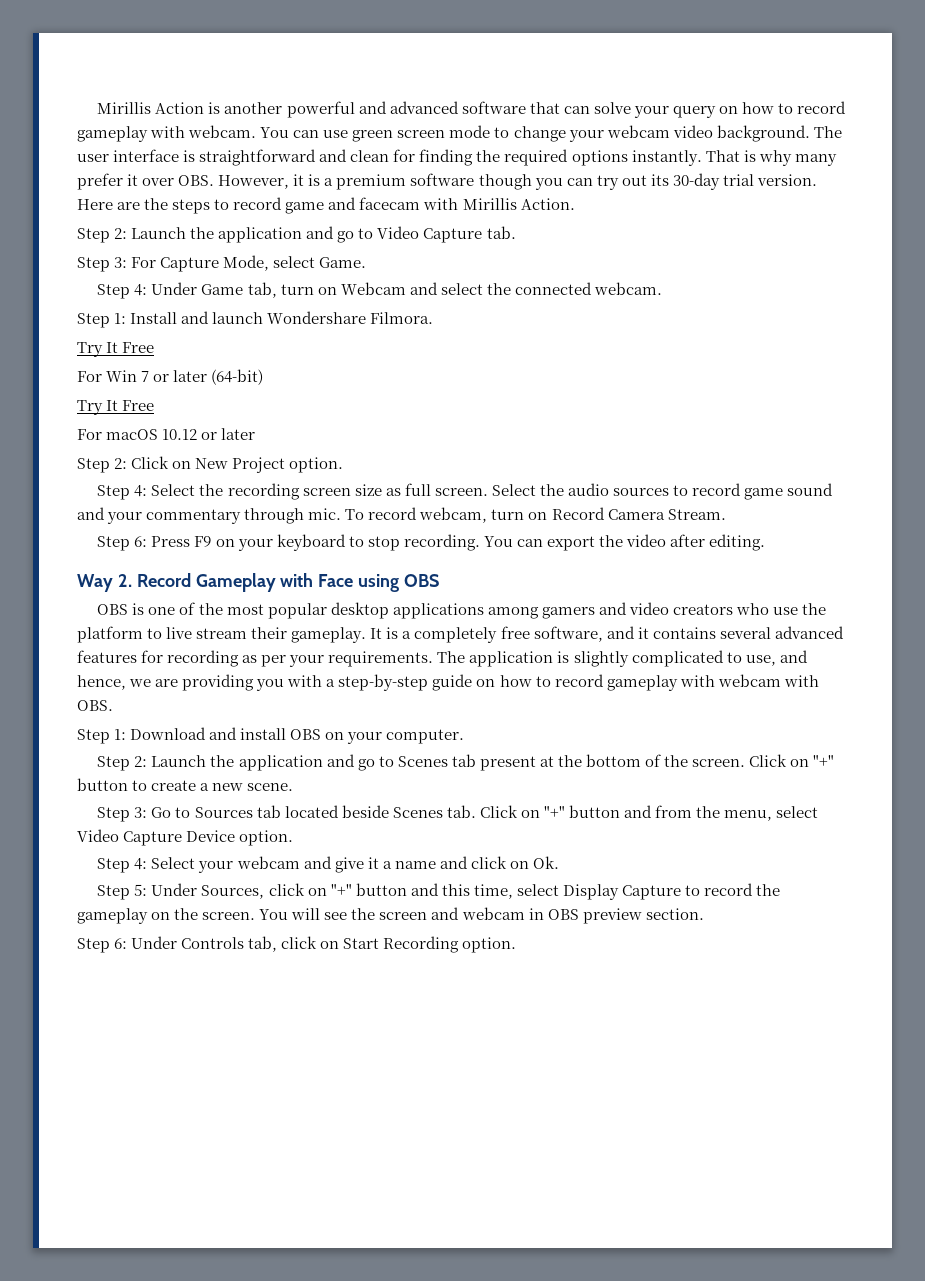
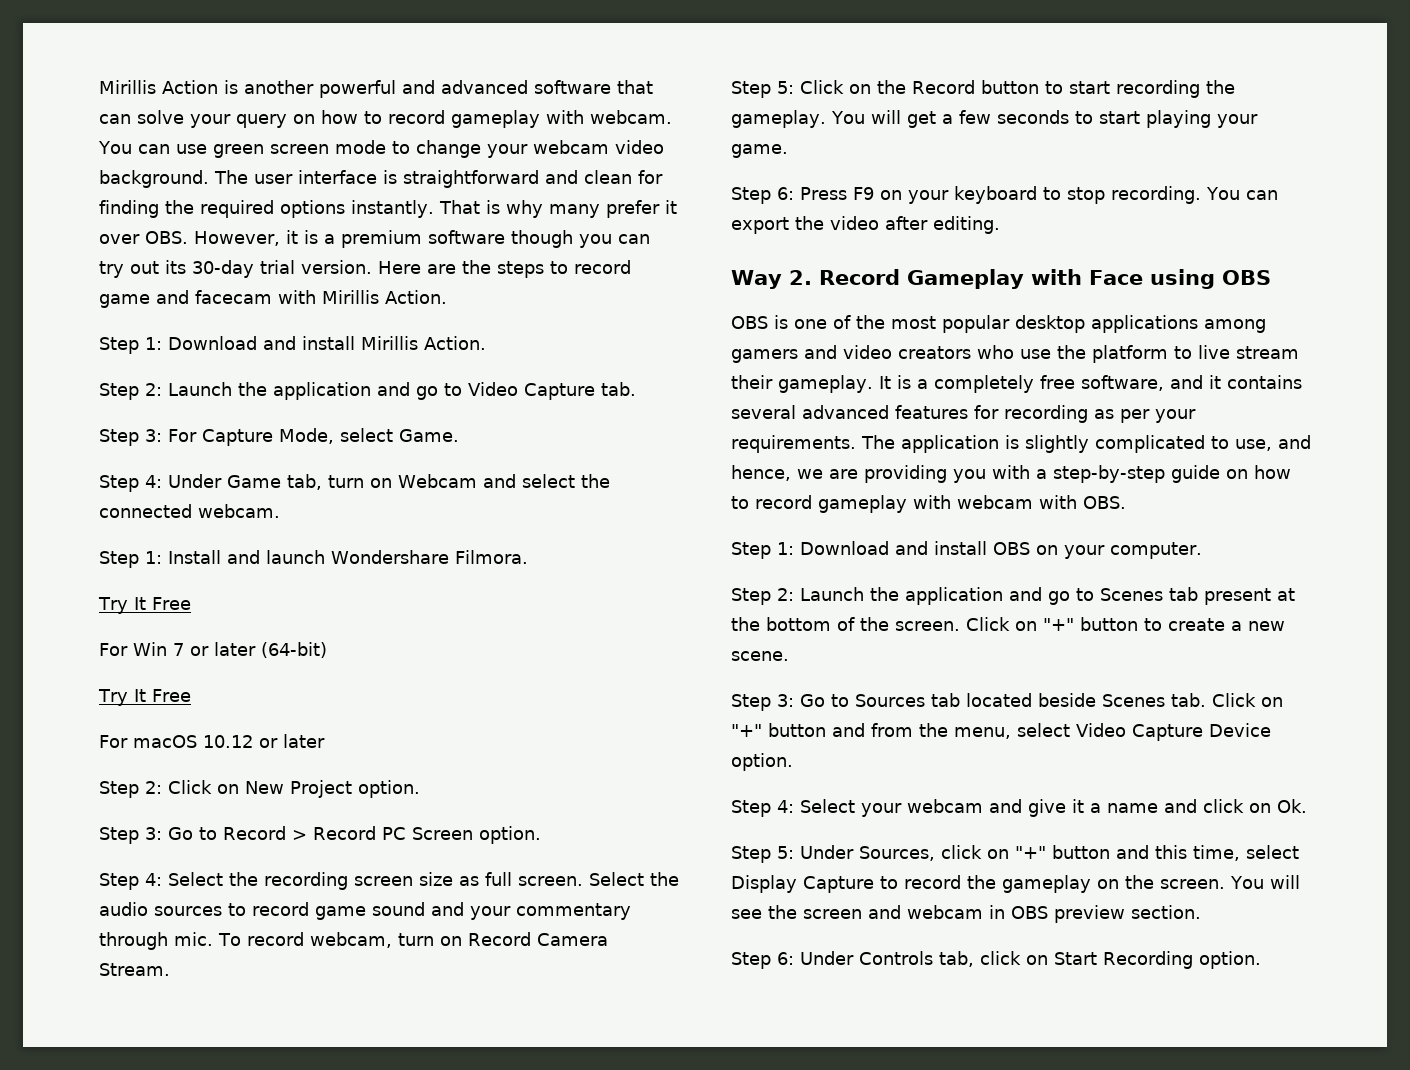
(575, 204) none -> [99,336,486,354] // Step 1: Download and install Mirillis Action.
(344, 465) none -> [99,826,541,844] // Step 3: Go to Record > Record PC Screen option.
(726, 514) none -> [731,80,1235,98] [731,110,1258,128] [731,144,788,158] // Step 5: Click on the Record button to start recording the gameplay. You will get a few seconds to start playing your game.

